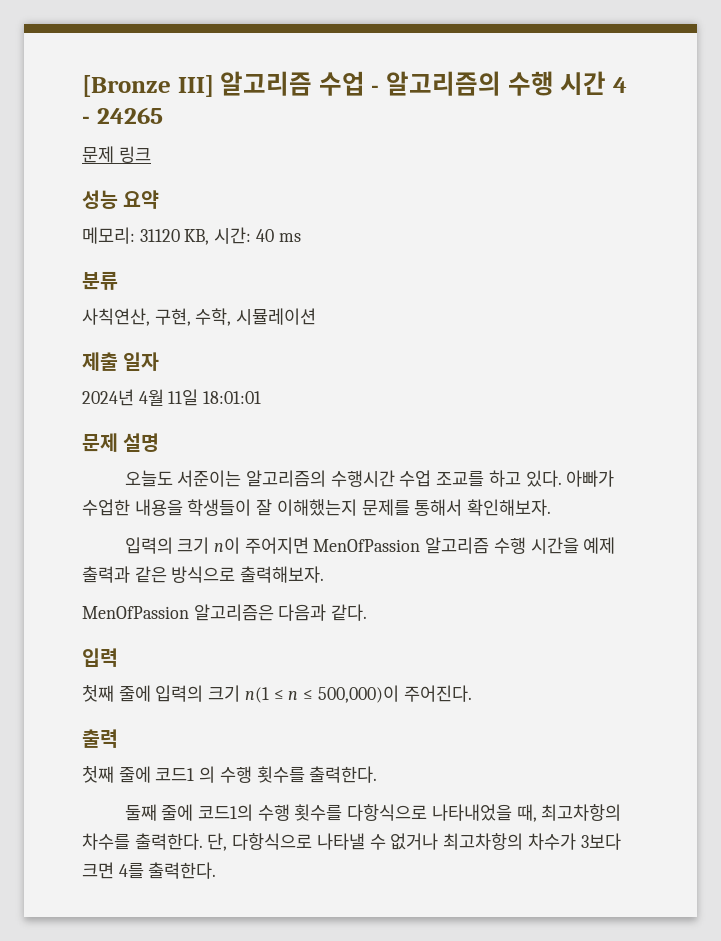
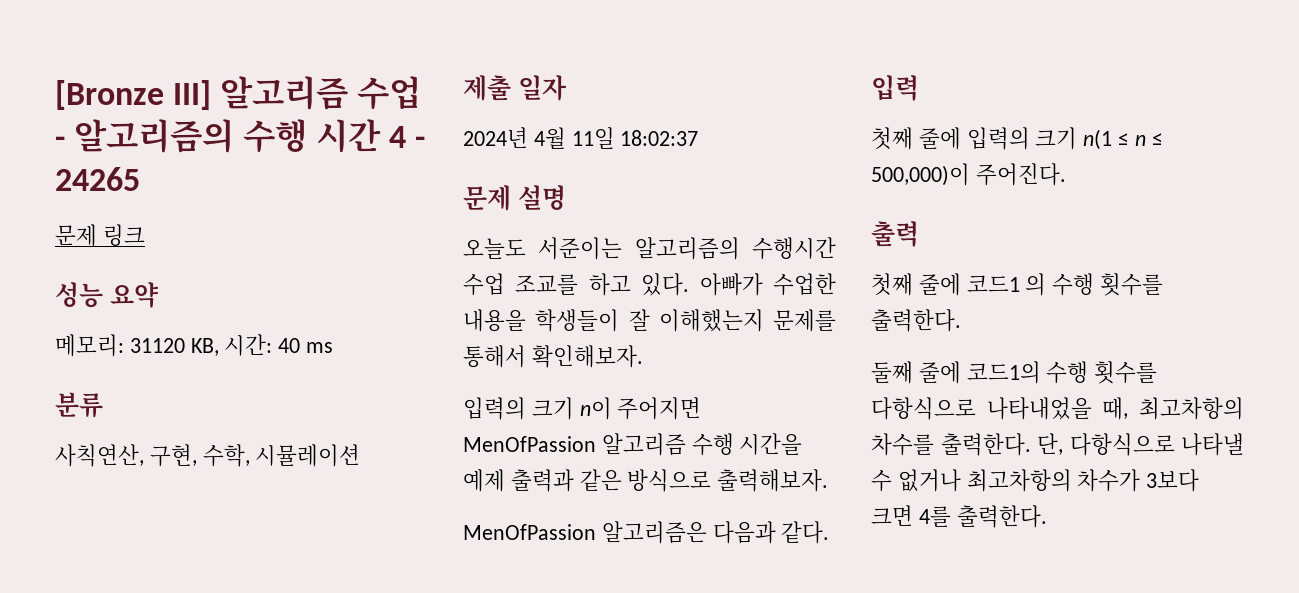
[203,391,262,404] 18:01:01 -> [620,130,699,146] 18:02:37

